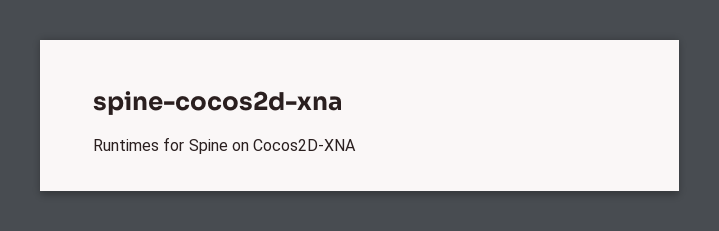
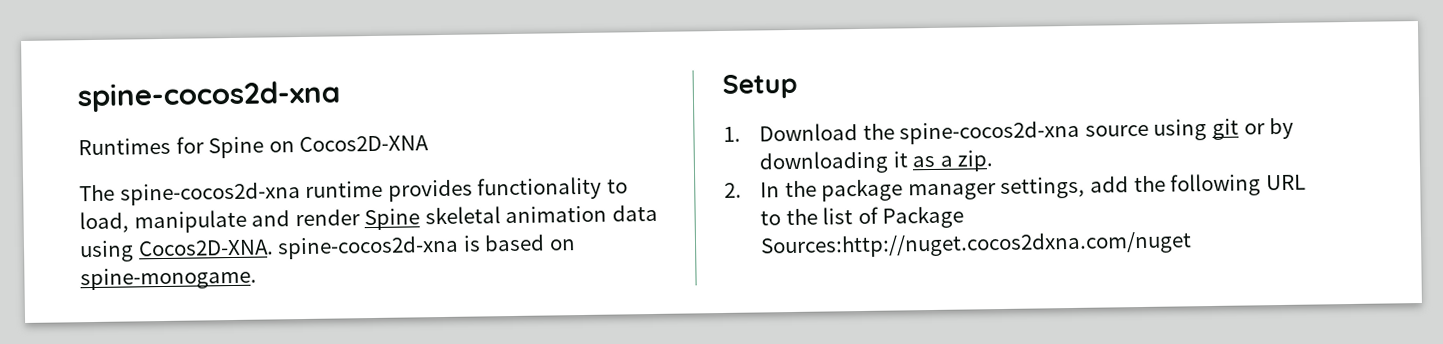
(357, 145) none -> [79,176,628,206] [79,204,658,234] [79,234,576,263] [80,266,257,291] [722,73,798,99] [723,117,1295,145] [759,150,995,175] [724,173,1306,202] [760,205,965,229] [760,231,1193,259] // The spine-cocos2d-xna runtime provides functionality to load, manipulate and render Spine skeletal animation data using Cocos2D-XNA. spine-cocos2d-xna is based on spine-monogame. // Setup // 1. Download the spine-cocos2d-xna source using git or by downloading it as a zip. // 2. In the package manager settings, add the following URL to the list of Package Sources:http://nuget.cocos2dxna.com/nuget

